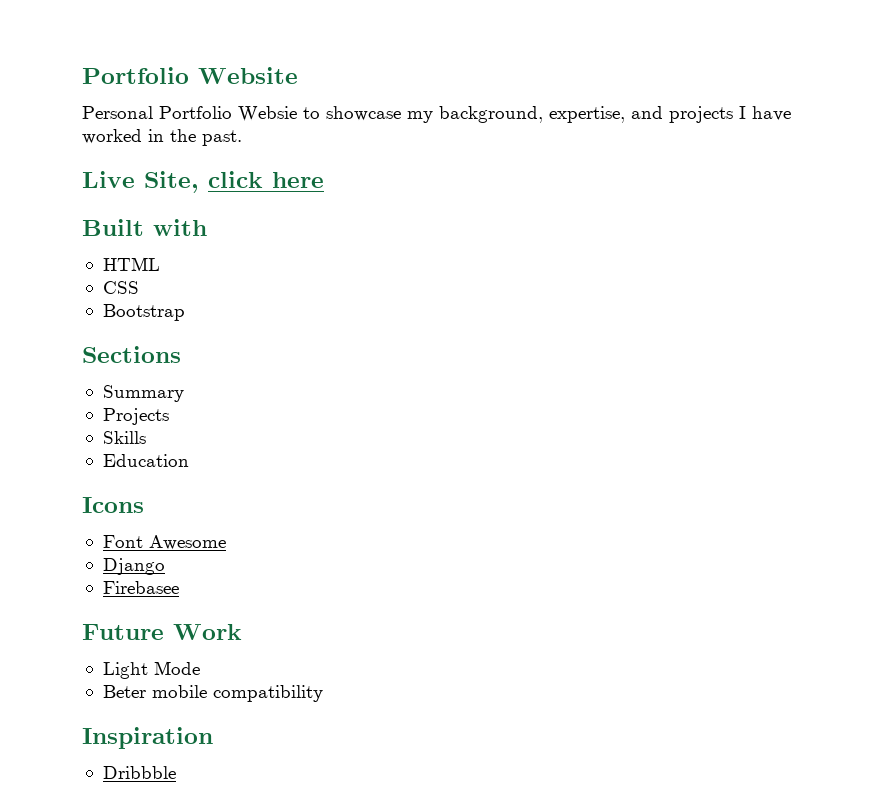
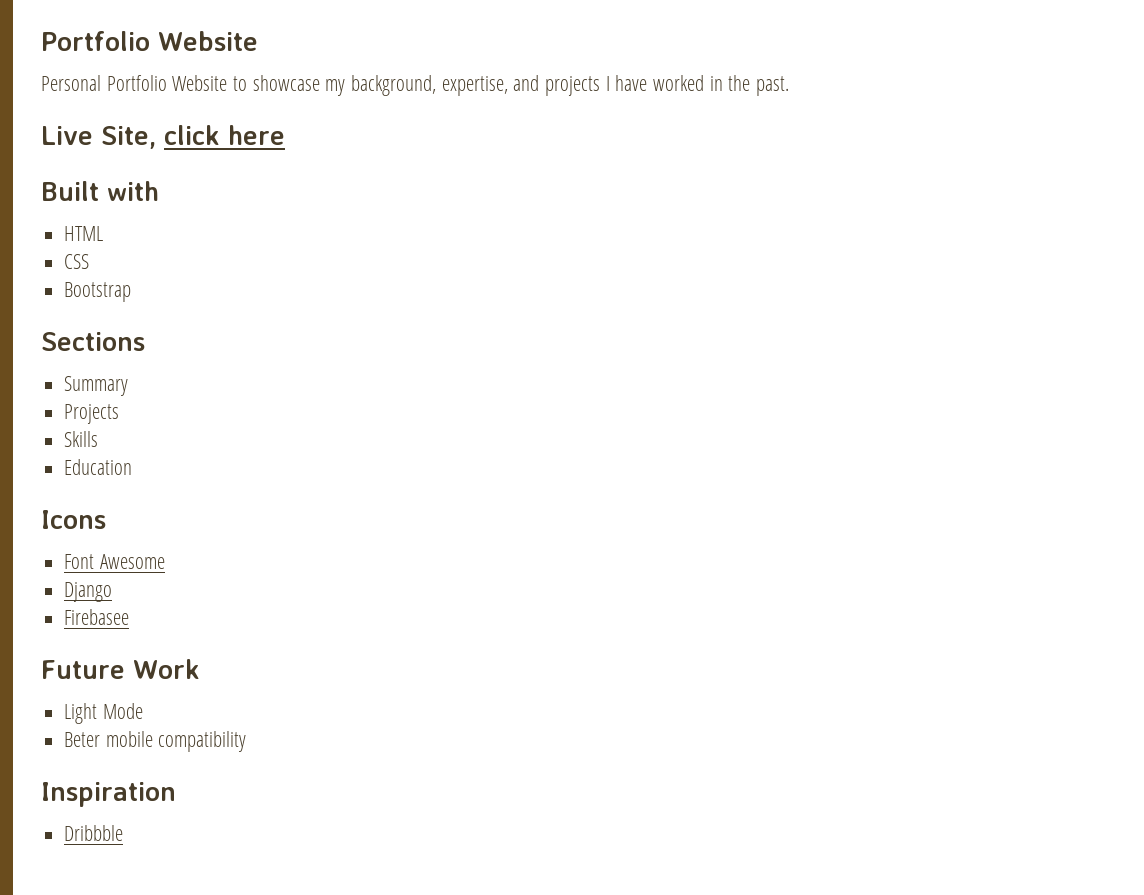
[238,106,297,122] Websie -> [172,75,228,91] Website

